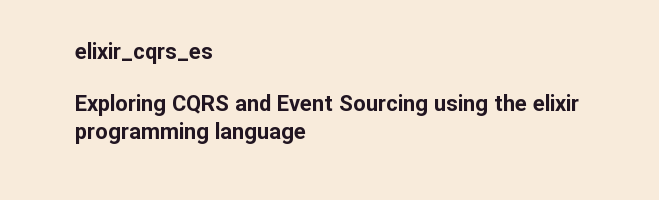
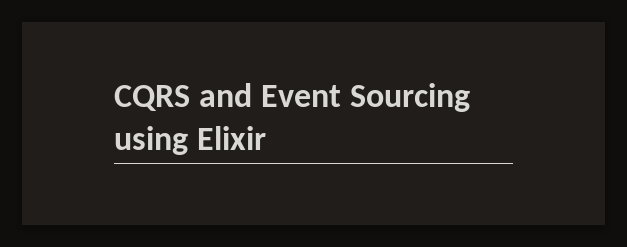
[75,42,213,64] [75,94,166,116] elixir_cqrs_es // Exploring -> (114, 98) none
[494,94,579,111] [75,122,306,144] the elixir programming language -> [197,126,267,150] Elixir

